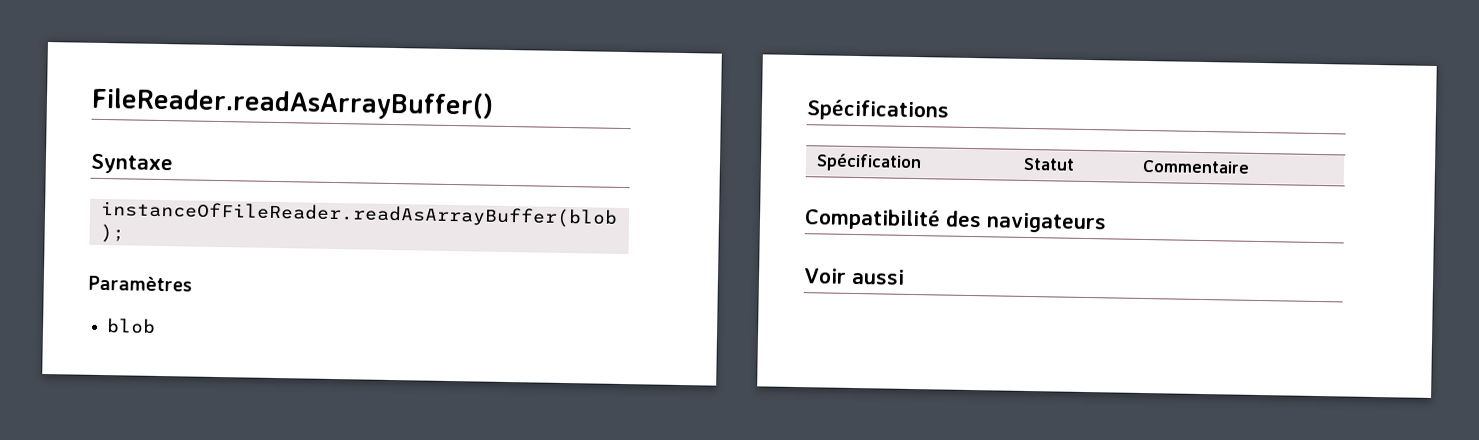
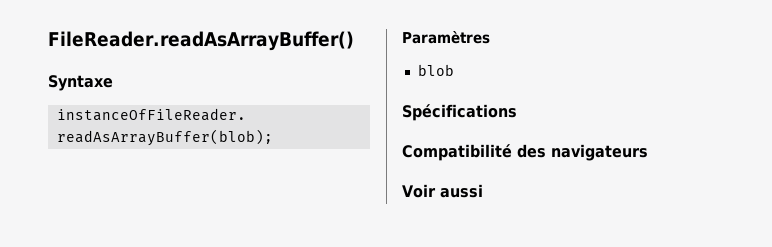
[815,153,922,173] [1022,157,1075,171] [1141,159,1250,174] // Spécification | Statut | Commentaire -> (517, 112) none

